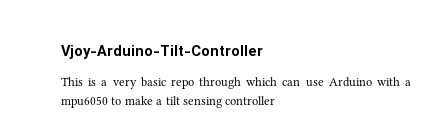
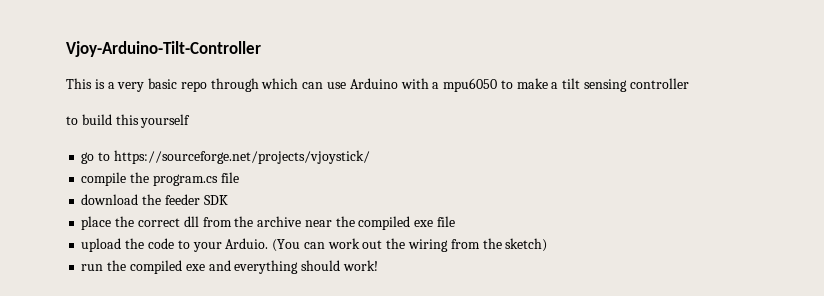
(276, 100) none -> [66,114,191,128] [81,150,370,164] [81,172,239,186] [81,194,228,205] [81,216,455,230] [81,238,548,252] [81,260,378,274] // to build this yourself // go to https://sourceforge.net/projects/vjoystick/ // compile the program.cs file // download the feeder SDK // place the correct dll from the archive near the compiled exe file // upload the code to your Arduio. (You can work out the wiring from the sketch) // run the compiled exe and everything should work!

